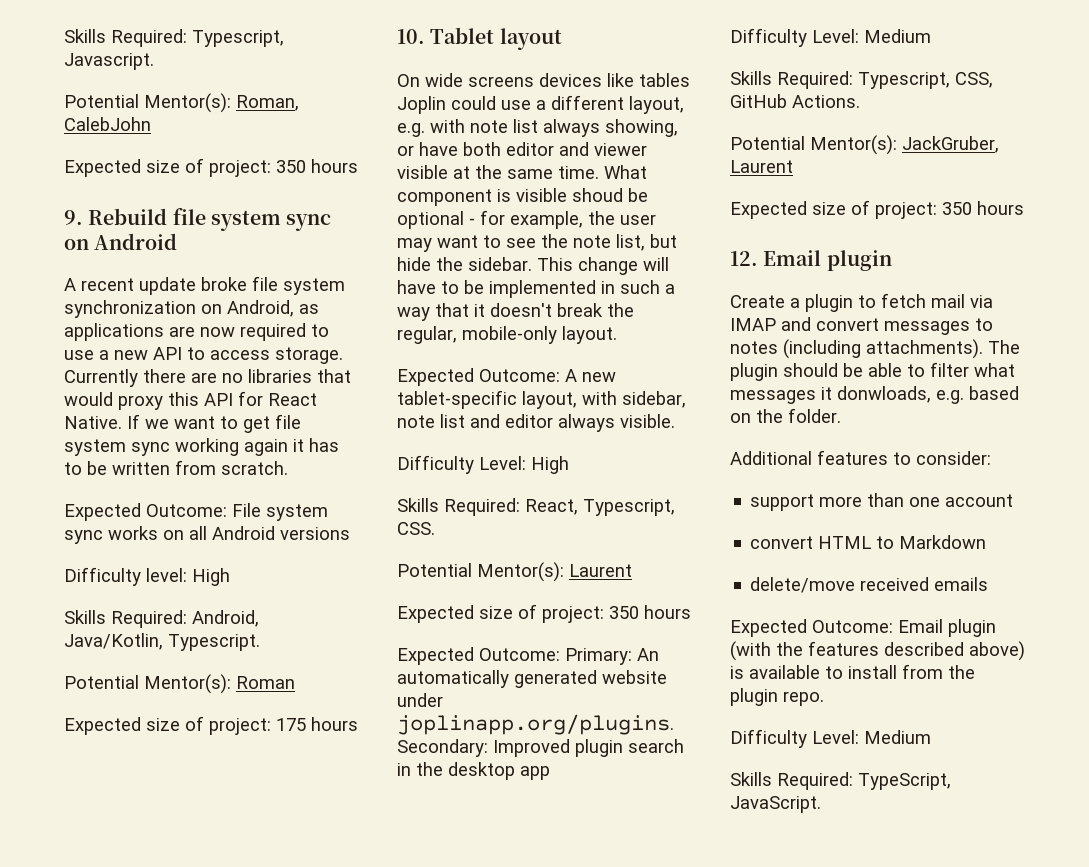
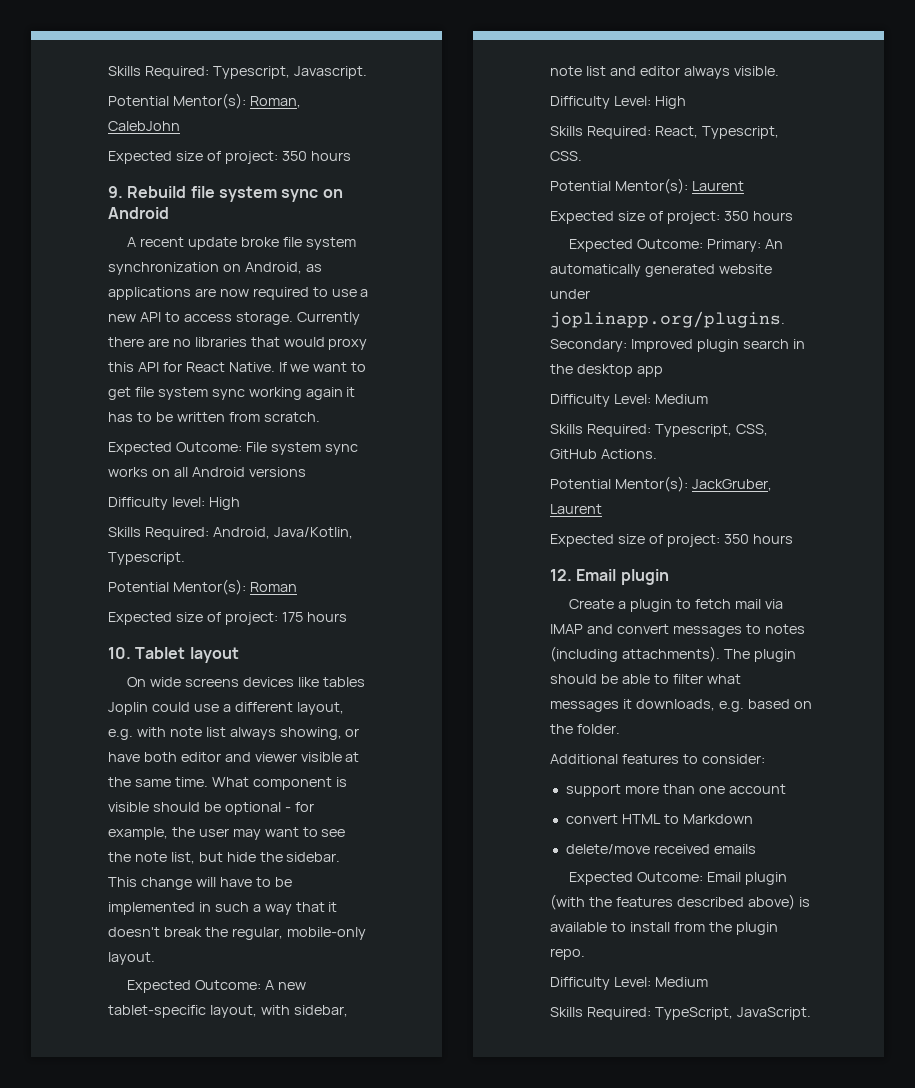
[572,188,623,202] shoud -> [152,802,200,812] should
[837,386,931,403] donwloads, -> [635,699,715,711] downloads,

